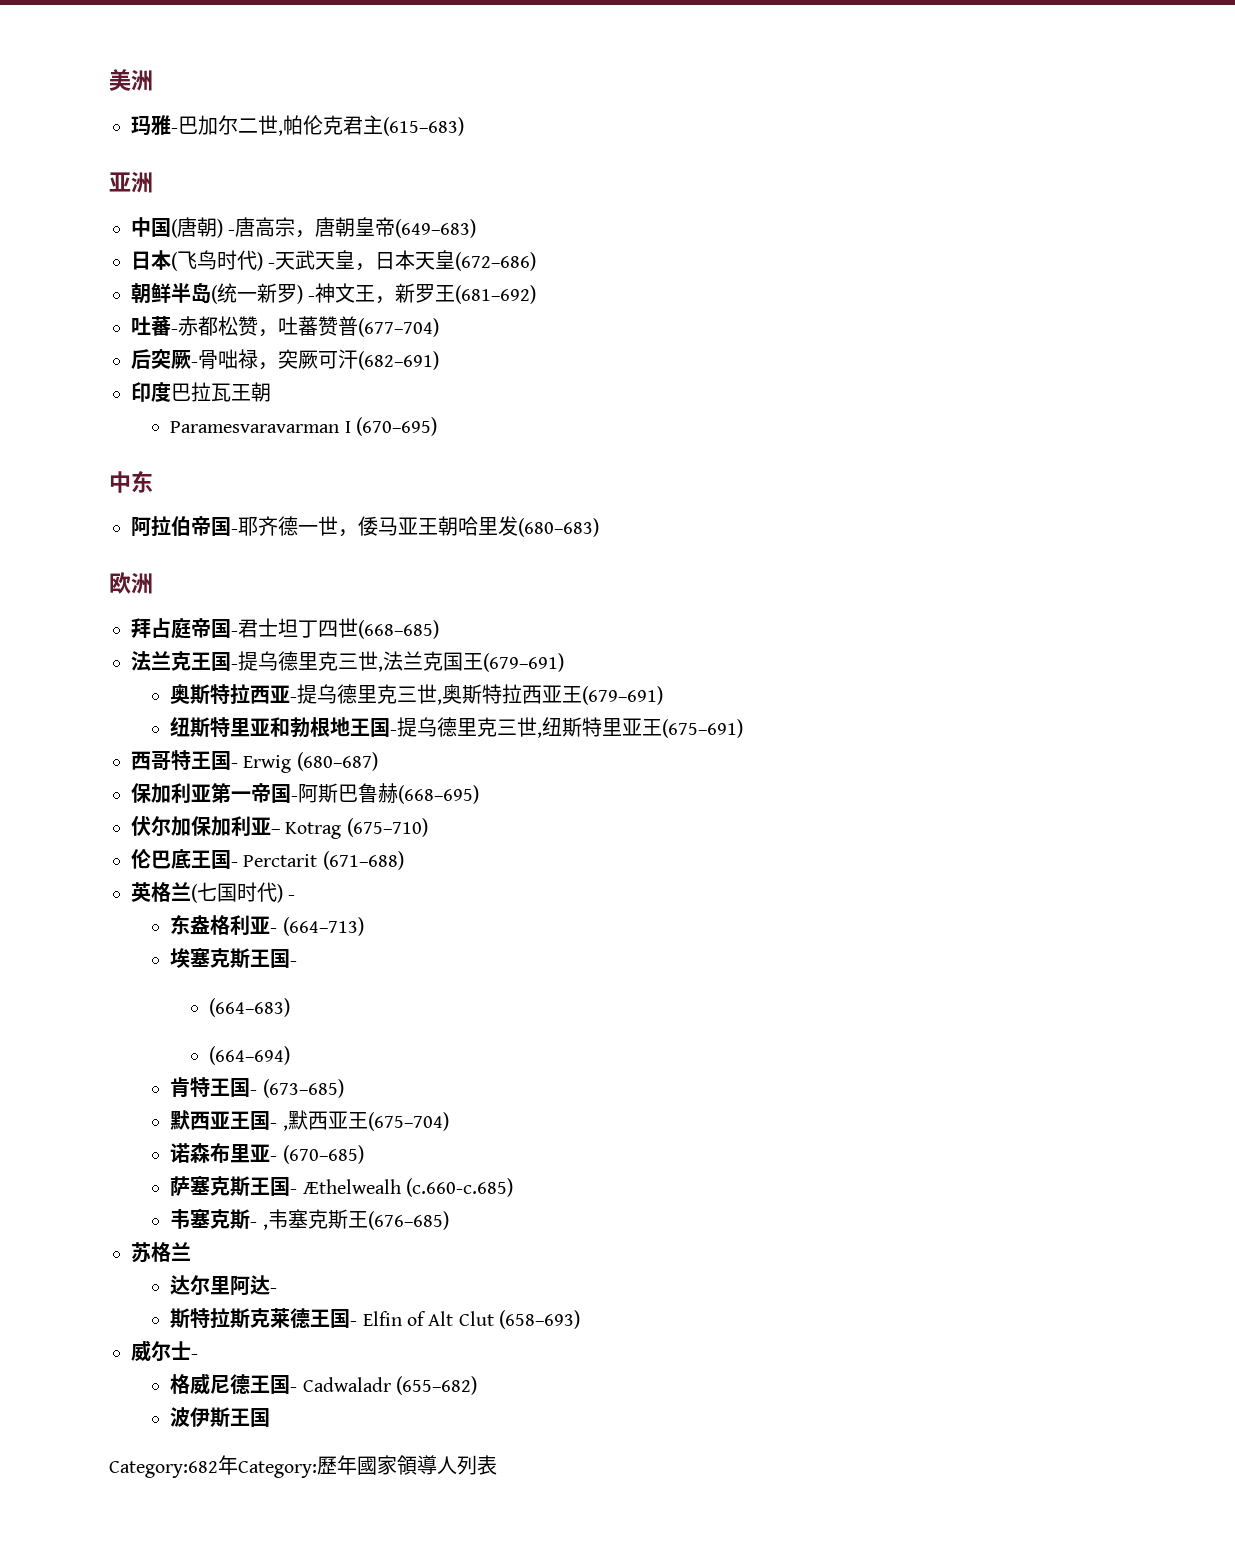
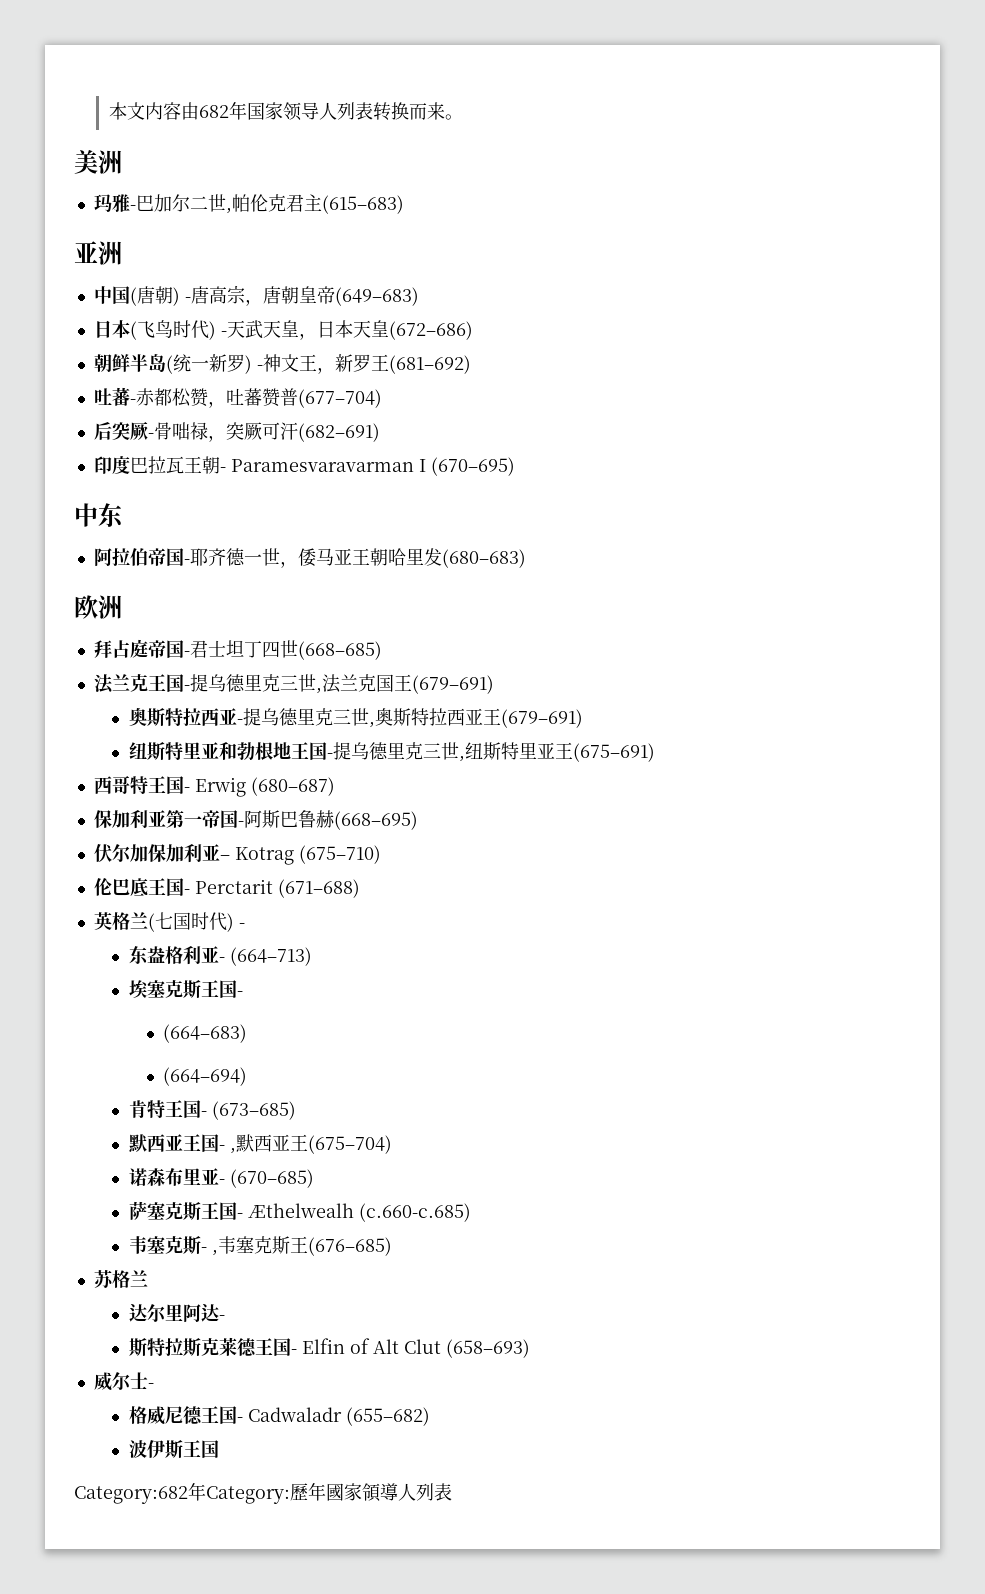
(109, 80) none -> [108,101,463,121] 本文内容由682年国家领导人列表转换而来。 //
(271, 392) // -> [219,467,226,472] -

